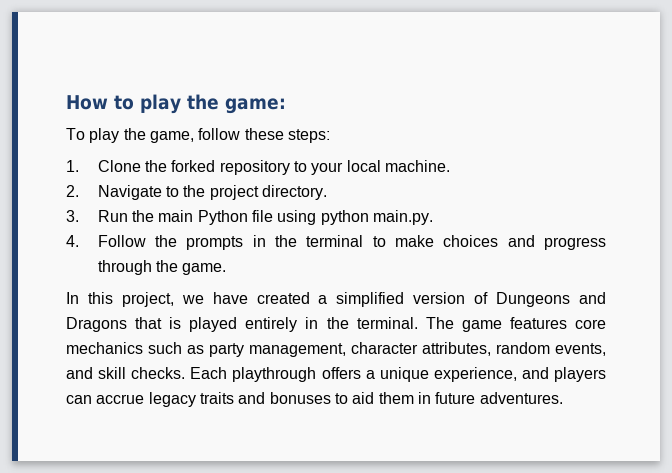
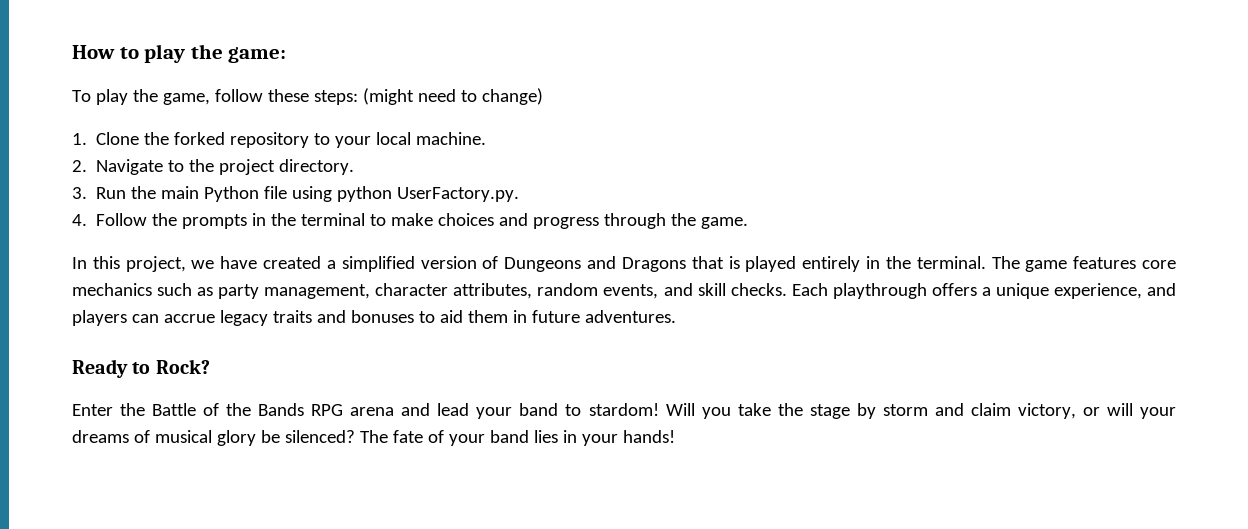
(330, 136) none -> [362,88,543,105] (might need to change)
[373,210,434,225] main.py. -> [397,187,520,202] UserFactory.py.
(563, 398) none -> [72,359,210,378] [72,403,1176,419] [72,430,675,446] // Ready to Rock? // Enter the Battle of the Bands RPG arena and lead your band to stardom! Will you take the stage by storm and claim victory, or will your dreams of musical glory be silenced? The fate of your band lies in your hands!

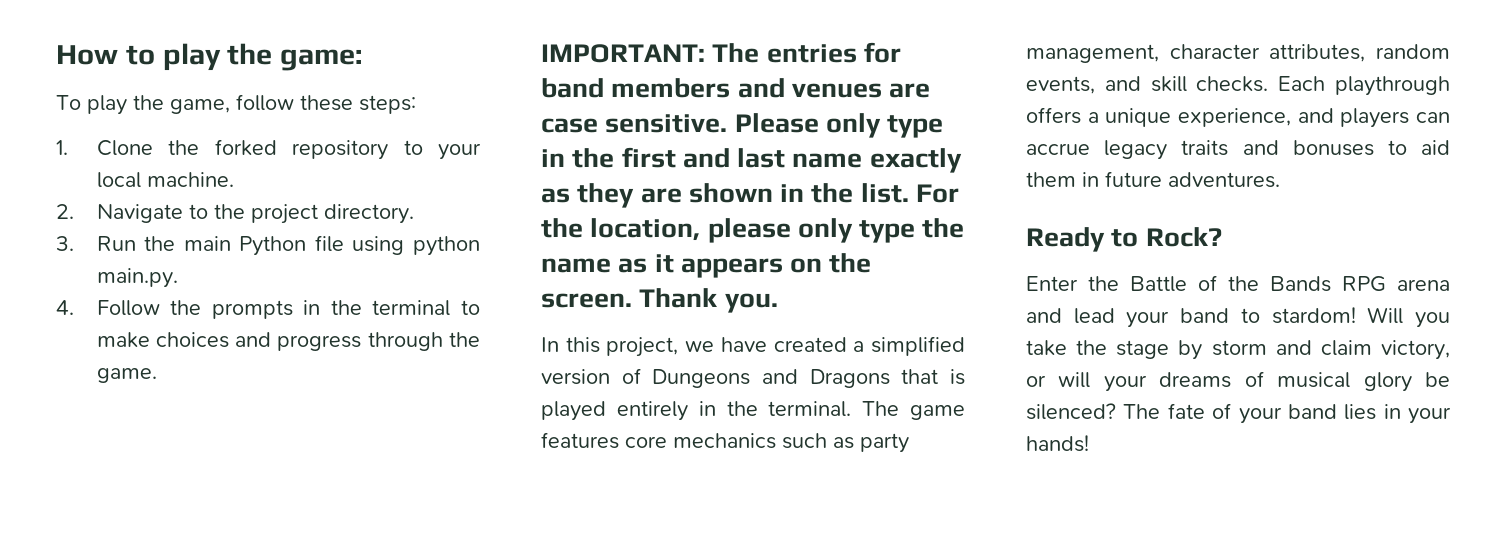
[362,88,543,105] (might need to change) -> (416, 104) none
[397,187,520,202] UserFactory.py. -> [96,268,178,288] main.py.
(749, 223) none -> [541,42,901,63] [541,78,931,98] [541,113,944,138] [541,147,962,173] [541,183,960,208] [541,218,965,243] [541,253,872,278] [541,288,778,313] // IMPORTANT: The entries for band members and venues are case sensitive. Please only type in the first and last name exactly as they are shown in the list. For the location, please only type the name as it appears on the screen. Thank you.

